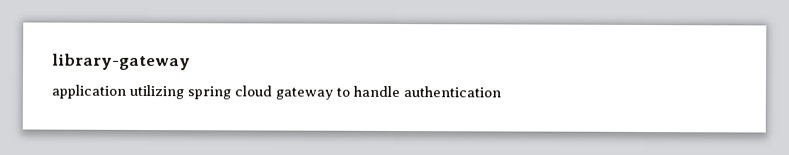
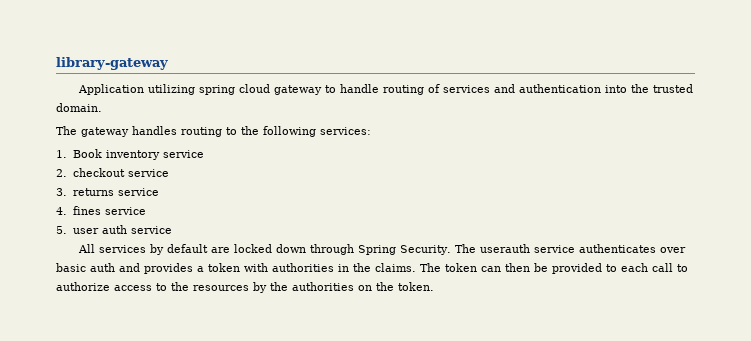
[51,84,126,99] application -> [77,84,144,95] Application
[403,86,501,98] authentication -> [382,84,693,95] [56,103,102,112] [56,126,371,137] [56,149,204,160] [56,168,169,177] [56,188,159,196] [56,206,146,215] [56,225,172,234] [77,244,686,255] [56,263,688,274] [56,282,434,293] routing of services and authentication into the trusted domain. // The gateway handles routing to the following services: // 1. Book inventory service // 2. checkout service // 3. returns service // 4. fines service // 5. user auth service // All services by default are locked down through Spring Security. The userauth service authenticates over basic auth and provides a token with authorities in the claims. The token can then be provided to each call to authorize access to the resources by the authorities on the token.

